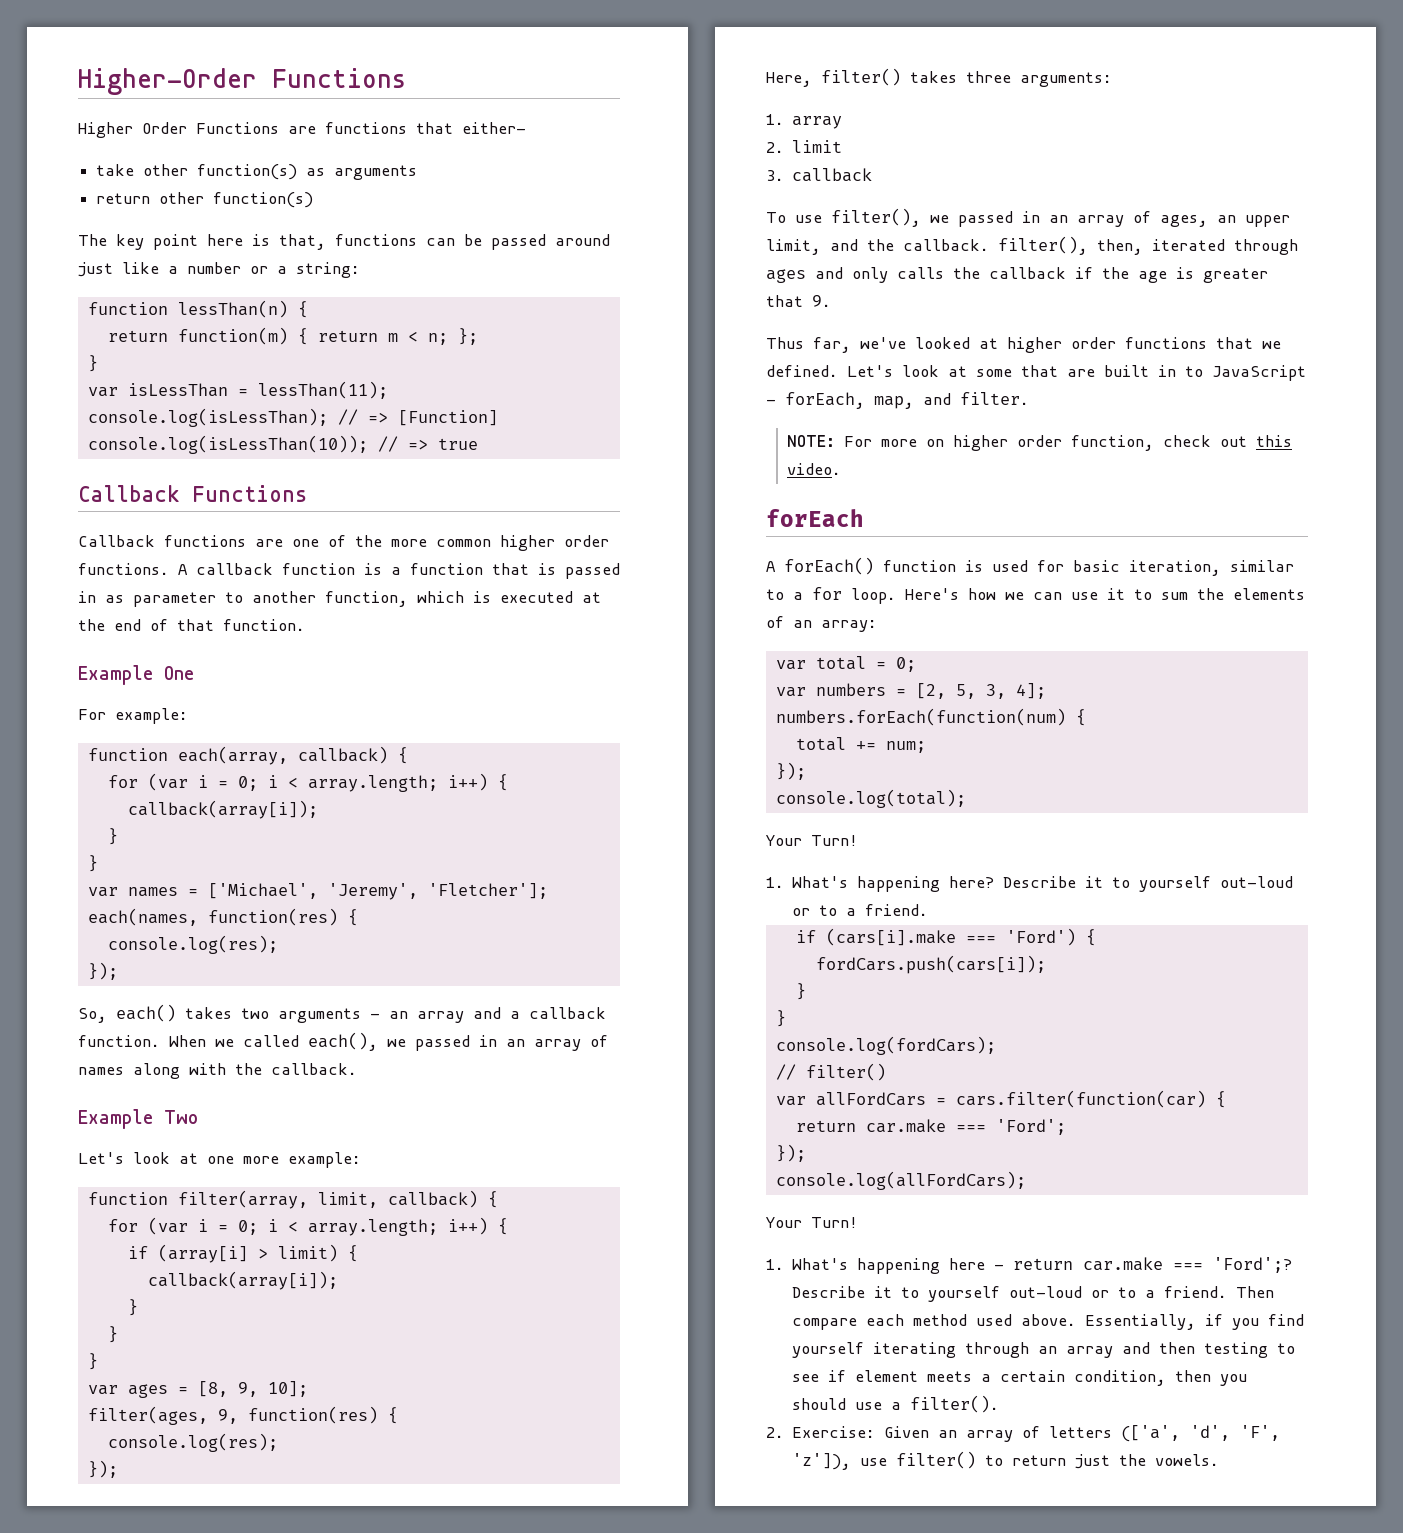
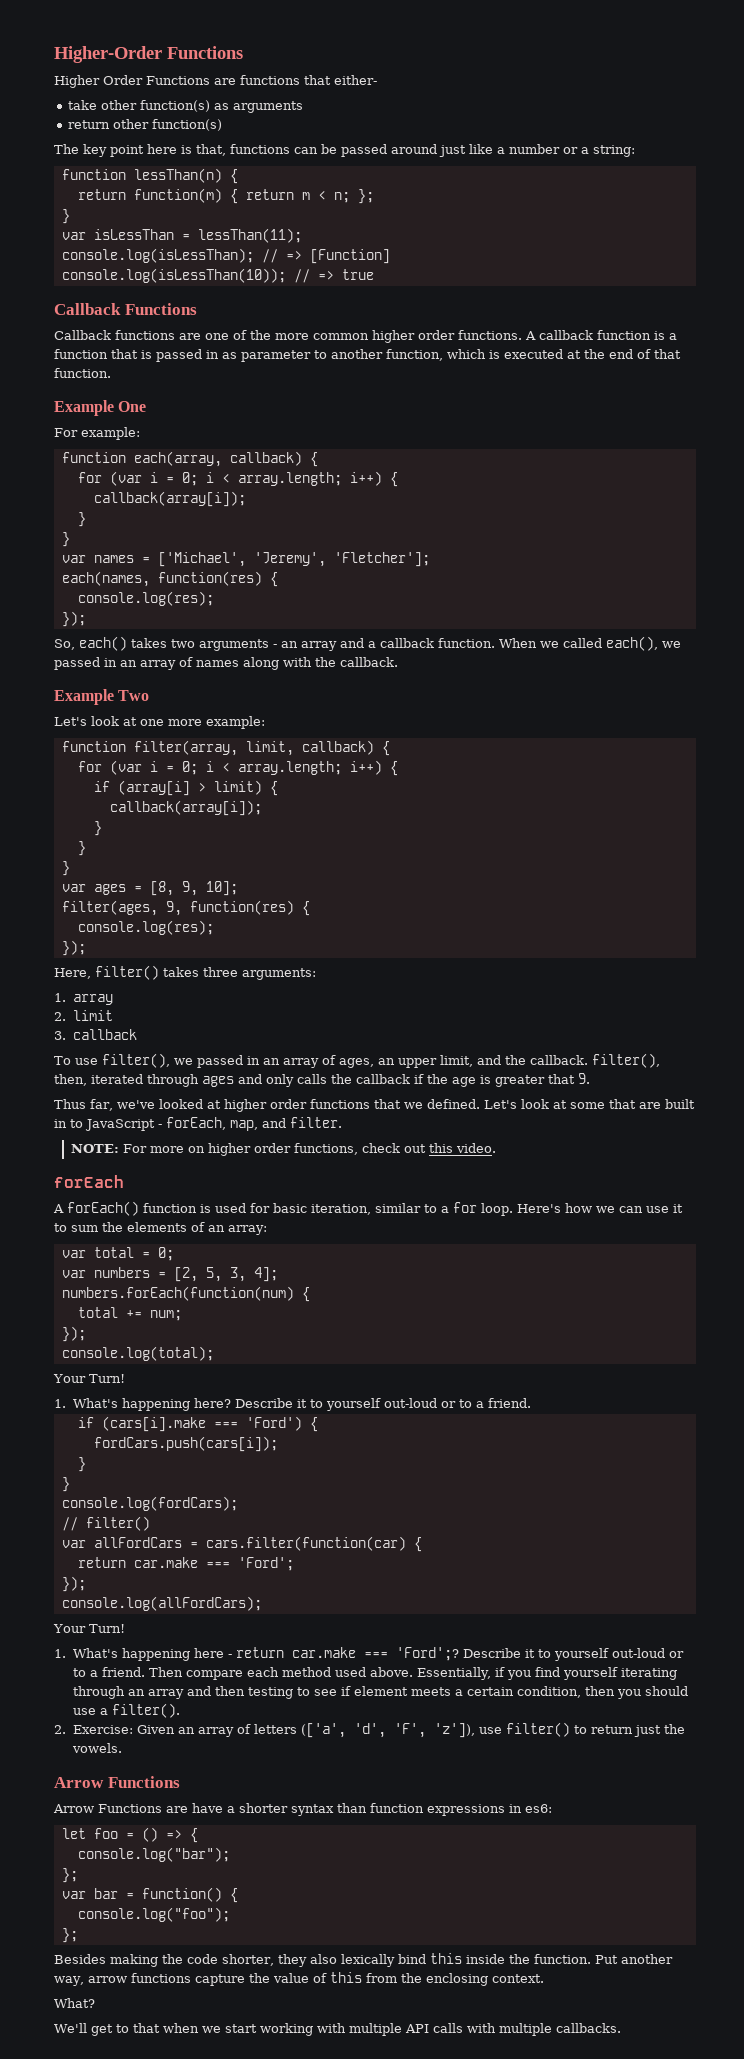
[1071,435,1155,451] function, -> [294,1143,359,1155] functions,
(1220, 1460) none -> [54,1776,180,1788] [53,1803,552,1816] [61,1827,198,1843] [77,1847,230,1862] [61,1868,78,1883] [61,1887,238,1903] [77,1907,230,1922] [61,1928,78,1943] [54,1953,673,1967] [54,1972,544,1986] [54,1998,95,2008] [54,2023,621,2036] // Arrow Functions // Arrow Functions are have a shorter syntax than function expressions in es6: // let foo = () => { // console.log("bar"); // }; // var bar = function() { // console.log("foo"); // }; // Besides making the code shorter, they also lexically bind this inside the function. Put another way, arrow functions capture the value of this from the enclosing context. // What? // We'll get to that when we start working with multiple API calls with multiple callbacks.

